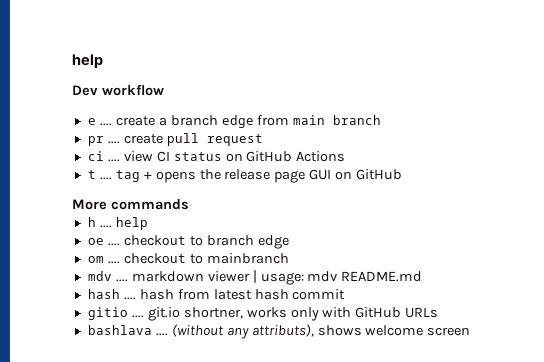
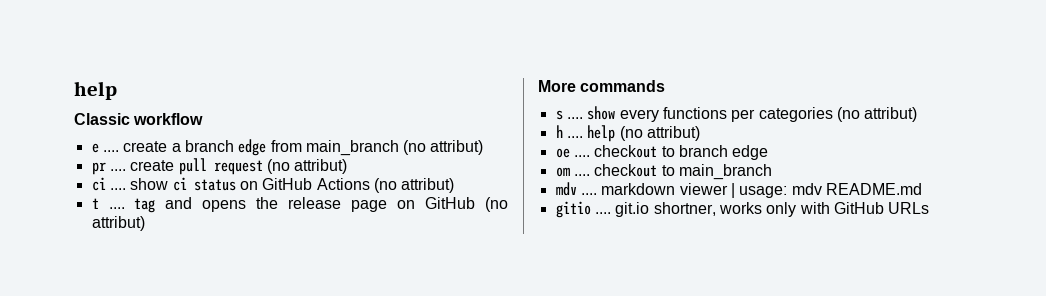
[72,54,103,68] [72,85,98,96] help // Dev -> [74,81,117,100] [74,113,130,125] help // Classic
[293,115,382,125] main branch -> [305,140,484,156] main_branch (no attribut)
(263, 140) none -> [266,159,348,174] (no attribut)
[123,151,170,162] view CI -> [130,177,187,191] show ci
(346, 156) none -> [373,178,455,193] (no attribut)
[143,171,152,179] + -> [165,197,193,209] and
[309,169,403,180] GUI on GitHub -> [397,197,508,212] [91,216,145,231] on GitHub (no attribut)
(189, 204) none -> [555,106,918,122] // s .... show every functions per categories (no attribut)
(148, 223) none -> [619,126,700,141] (no attribut)
[206,253,289,264] mainbranch -> [678,164,772,180] main_branch
[87,289,346,300] // hash .... hash from latest hash commit -> (922, 189) none
[87,324,471,339] // bashlava .... (without any attributs), shows welcome screen -> (930, 208) none

